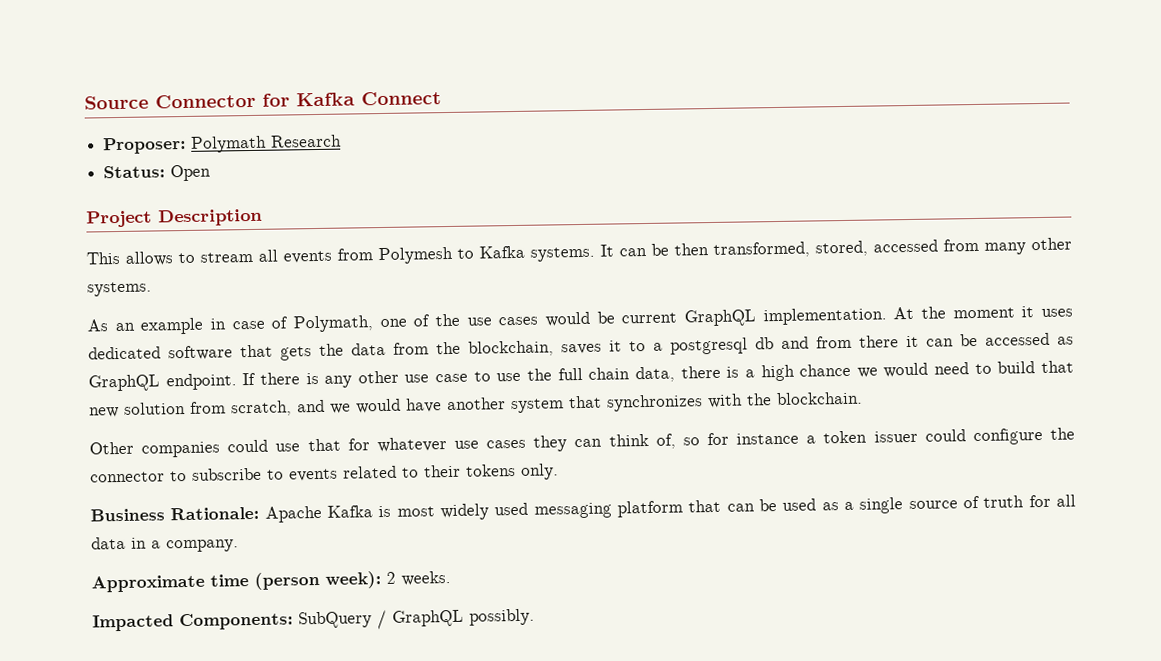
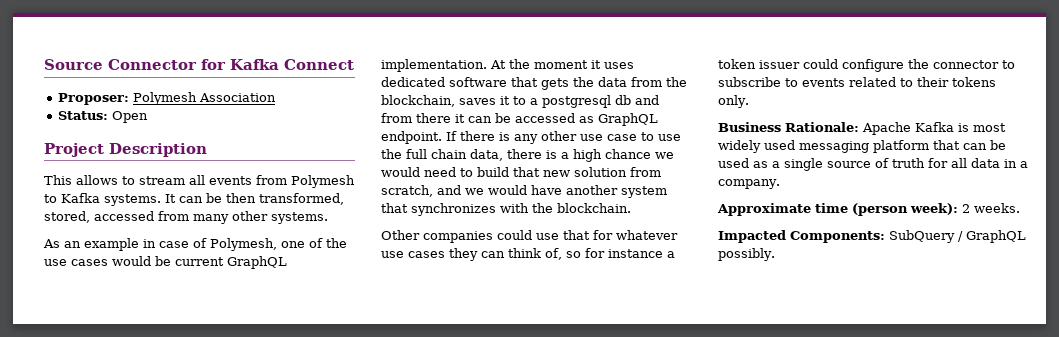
[191,134,343,153] Polymath Research -> [133,92,277,105] Polymesh Association
[293,315,373,333] Polymath, -> [210,238,277,251] Polymesh,

